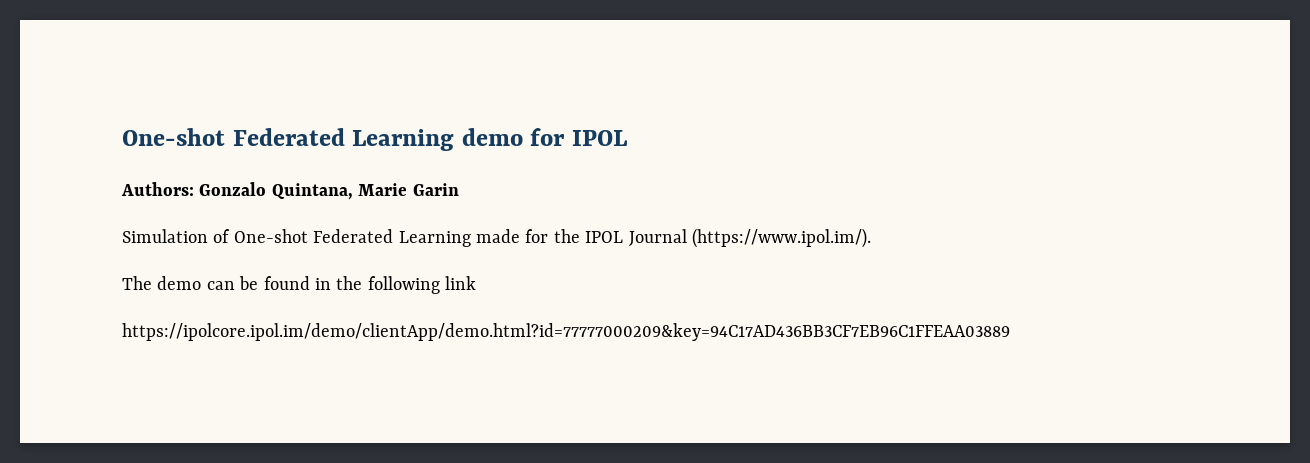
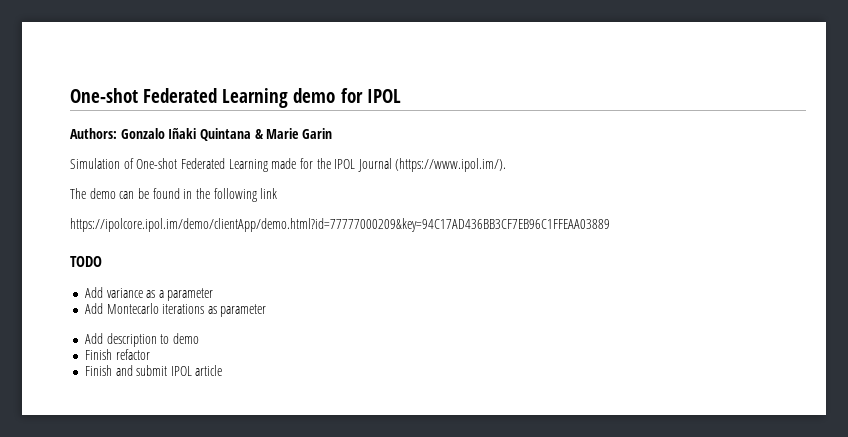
[271,183,353,200] Quintana, -> [168,128,263,141] Iñaki Quintana &
(1010, 332) none -> [70,256,102,267] [84,287,214,301] [84,303,267,317] [84,333,199,347] [84,349,150,360] [84,365,223,376] // TODO // Add variance as a parameter // Add Montecarlo iterations as parameter // Add description to demo // Finish refactor // Finish and submit IPOL article

